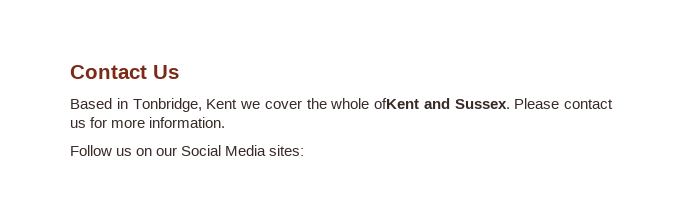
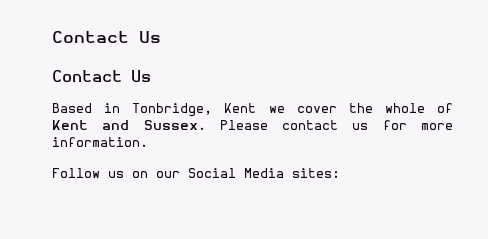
[70,65,179,79] Contact Us -> [52,31,161,43] [52,70,151,82] Contact Us // Contact Us
[374,98,419,109] ofKent -> [437,103,453,113] [52,120,88,130] of Kent

